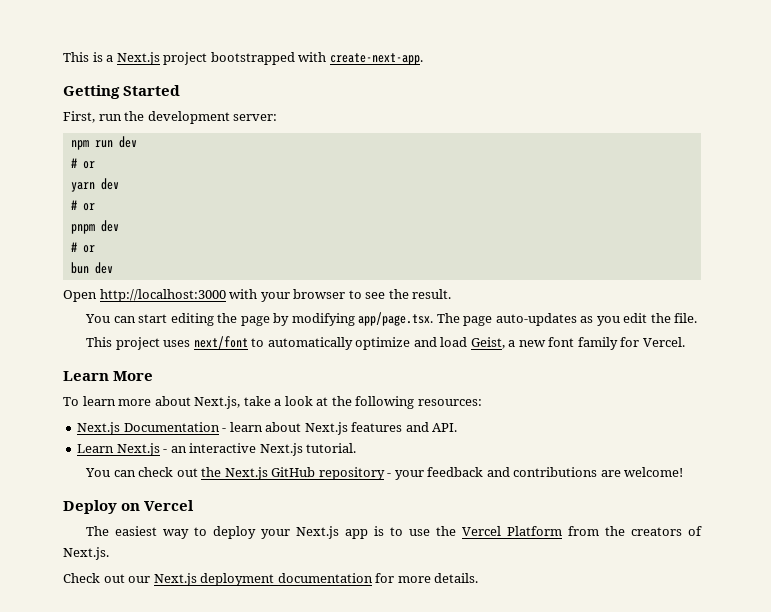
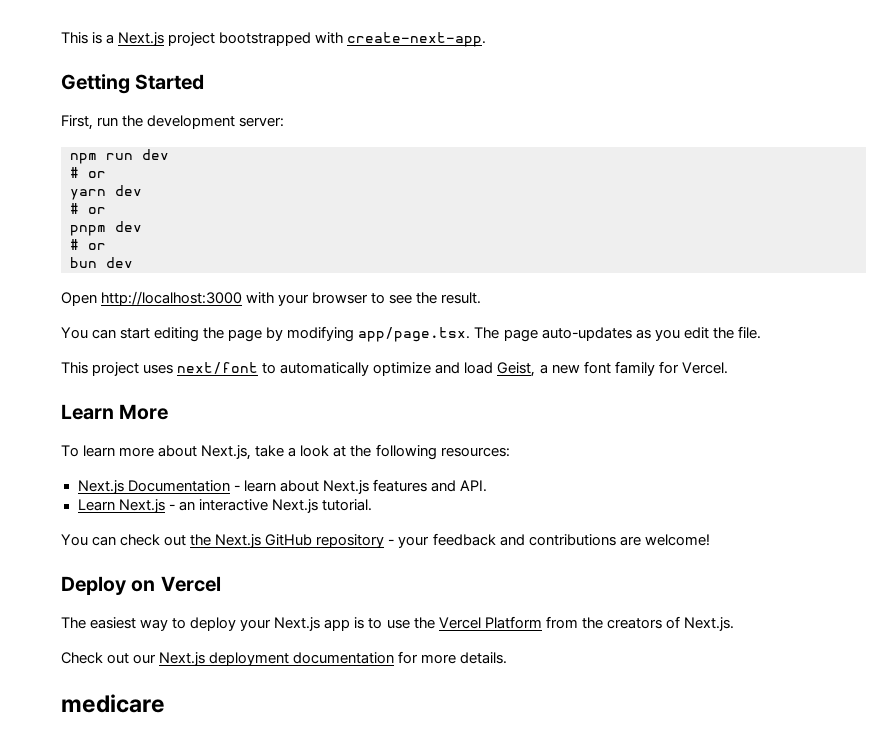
(479, 578) none -> [61,694,165,713] // medicare

